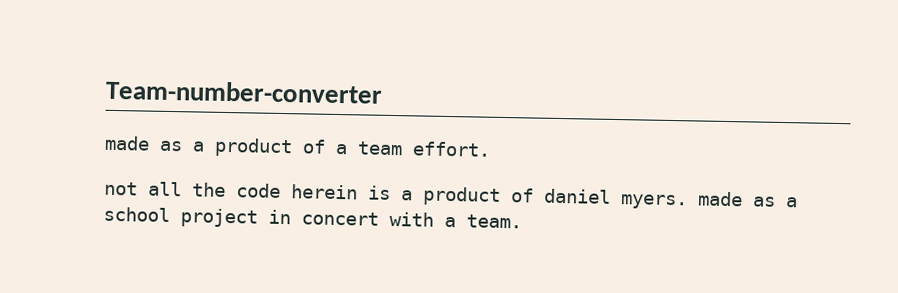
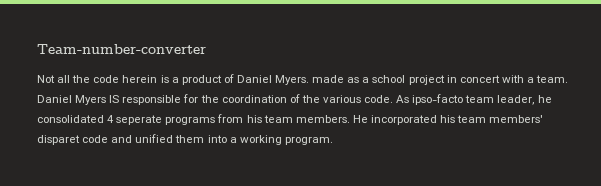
[104,135,491,158] [104,181,138,196] made as a product of a team effort. // not -> [37,75,55,83] Not
[544,188,688,210] daniel myers. -> [236,75,310,85] Daniel Myers.
(522, 221) none -> [37,94,552,105] [37,114,544,125] [37,134,333,145] Daniel Myers IS responsible for the coordination of the various code. As ipso-facto team leader, he consolidated 4 seperate programs from his team members. He incorporated his team members' disparet code and unified them into a working program.

